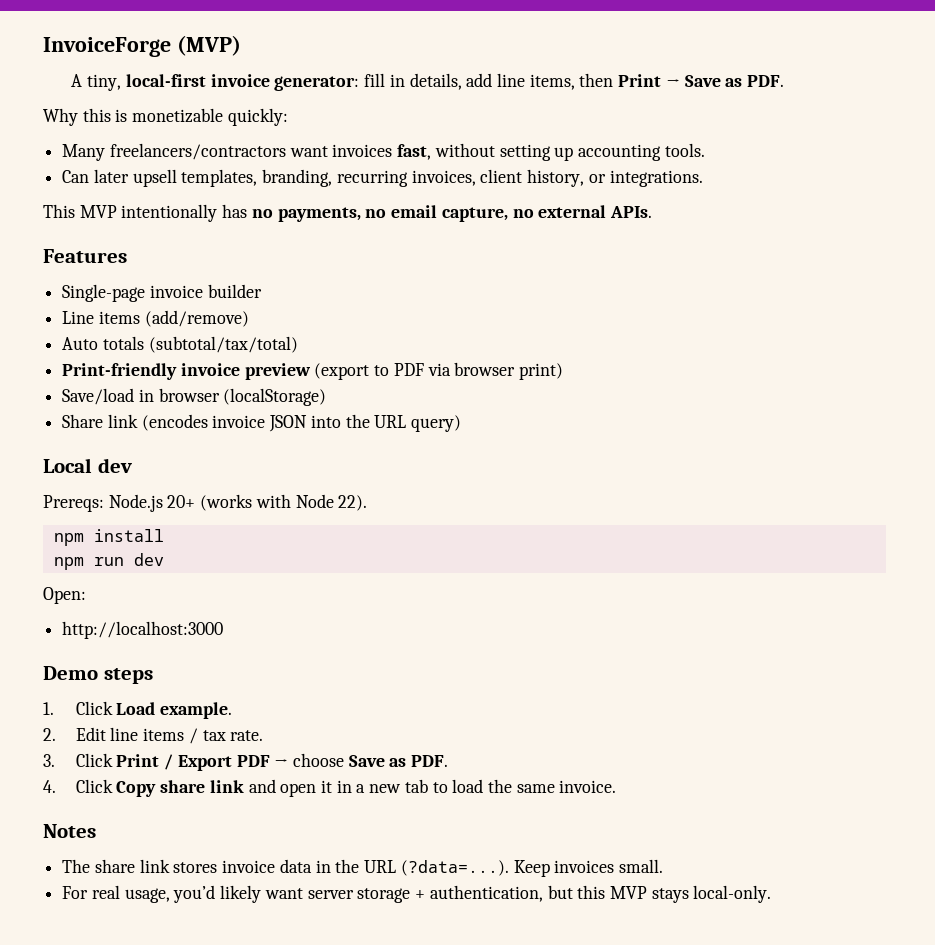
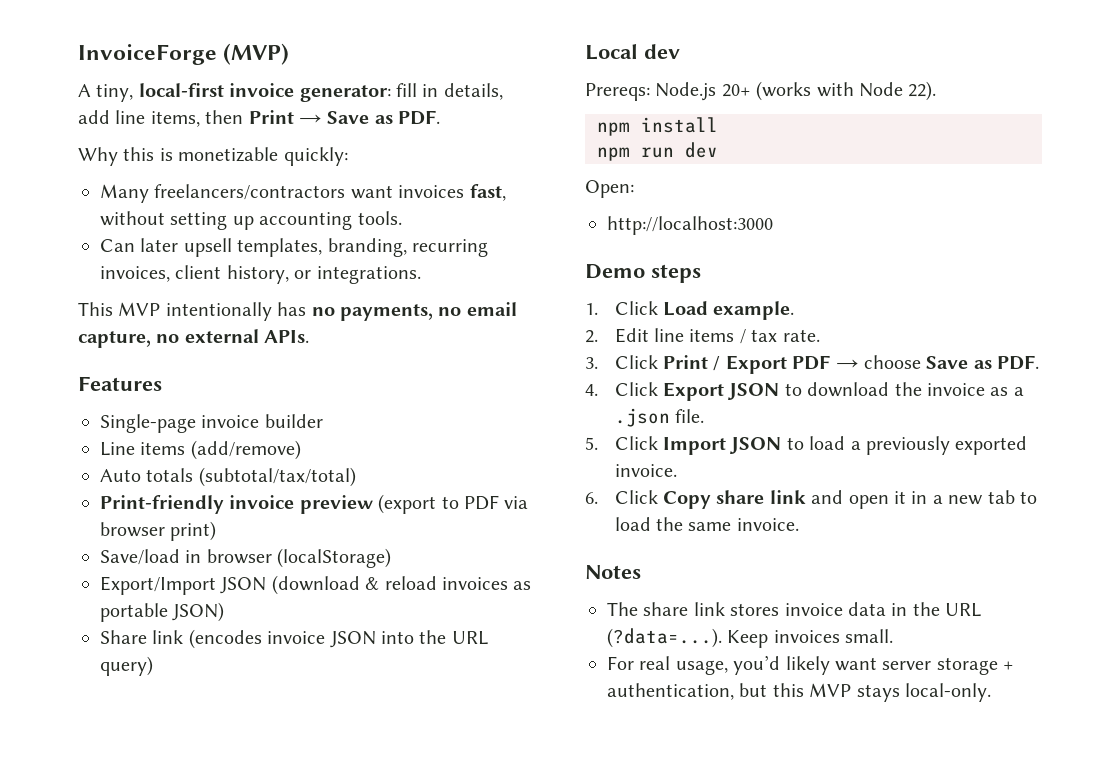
(327, 397) none -> [100,575,532,595] [100,602,225,622] // Export/Import JSON (download & reload invoices as portable JSON)
(113, 786) none -> [662,382,1024,401] [614,408,704,427] [585,436,1028,455] [614,464,677,477] [585,490,658,504] Export JSON to download the invoice as a .json file. // 5. Click Import JSON to load a previously exported invoice. // 6. Click

